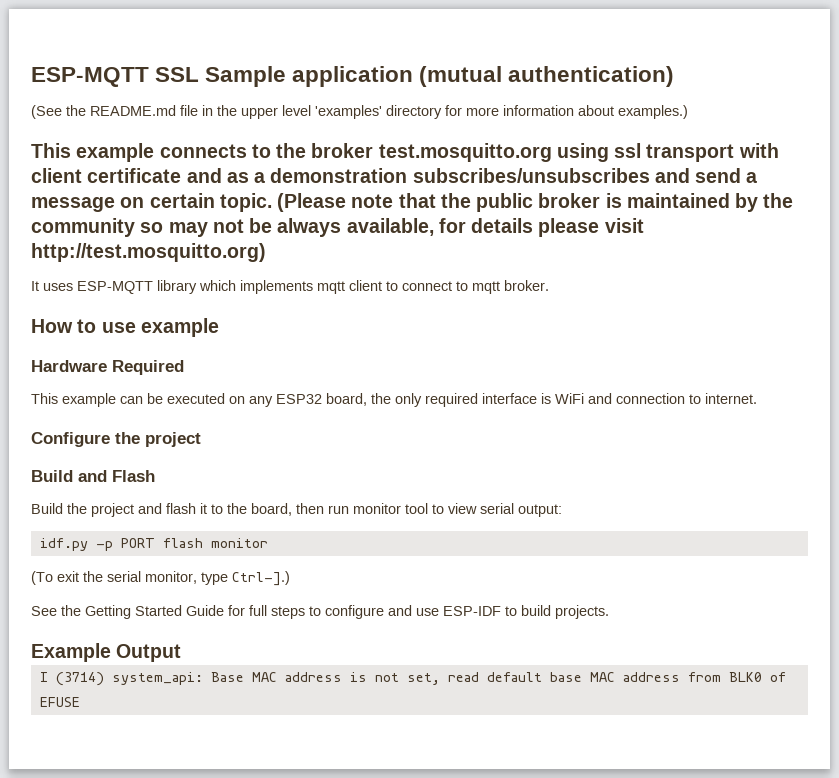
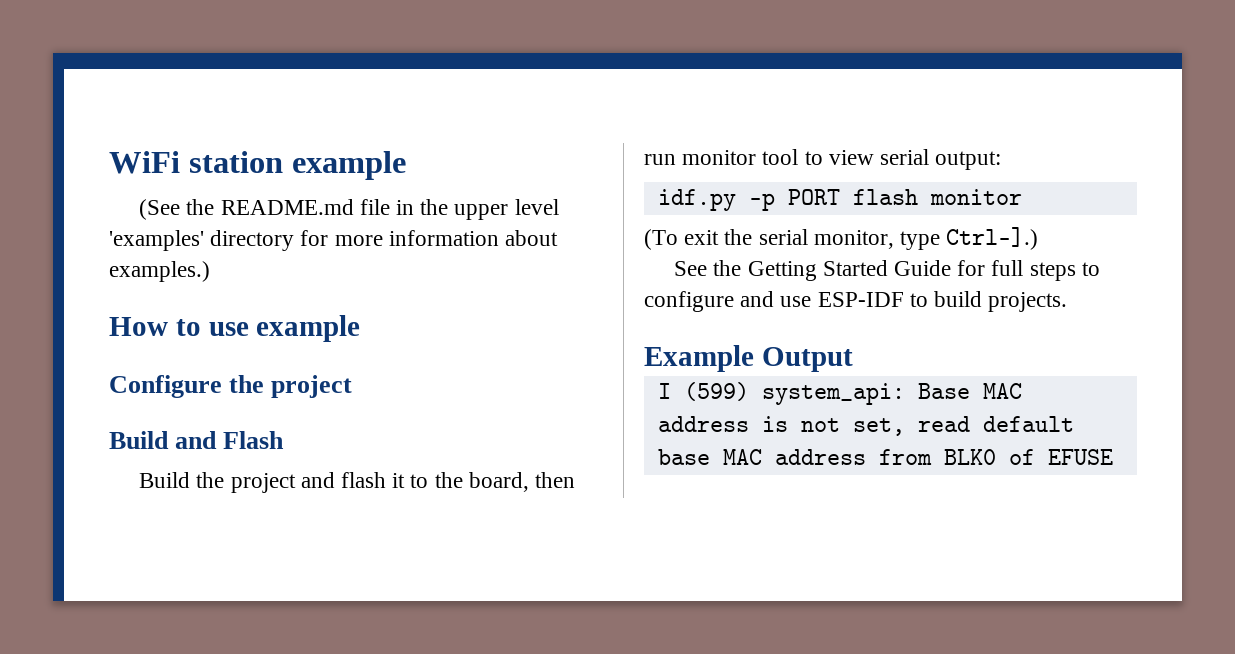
[31,66,675,87] ESP-MQTT SSL Sample application (mutual authentication) -> [109,151,406,180] WiFi station example
[31,143,779,162] [31,168,758,183] [31,193,794,212] [31,218,644,237] [31,243,266,262] [31,280,549,294] [31,318,219,337] [31,360,184,375] [31,393,757,407] This example connects to the broker test.mosquitto.org using ssl transport with client certificate and as a demonstration subscribes/unsubscribes and send a message on certain topic. (Please note that the public broker is maintained by the community so may not be always available, for details please visit http://test.mosquitto.org) // It uses ESP-MQTT library which implements mqtt client to connect to mqtt broker. // How to use example // Hardware Required // This example can be executed on any ESP32 board, the only required interface is WiFi and connection to internet. -> [109,315,361,342] How to use example
[55,672,104,686] (3714) -> [683,382,749,401] (599)

